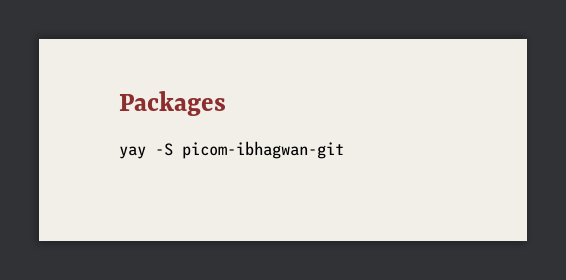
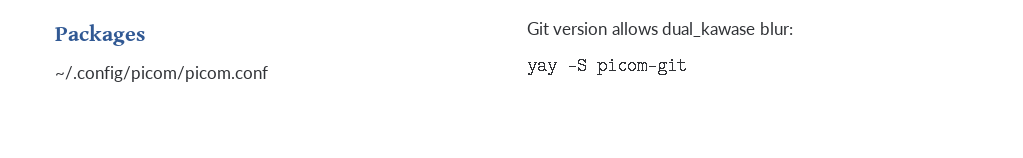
(226, 103) none -> [55,66,268,82] [527,22,793,37] // ~/.config/picom/picom.conf // Git version allows dual_kawase blur:
[182,141,344,159] picom-ibhagwan-git -> [597,57,687,75] picom-git

